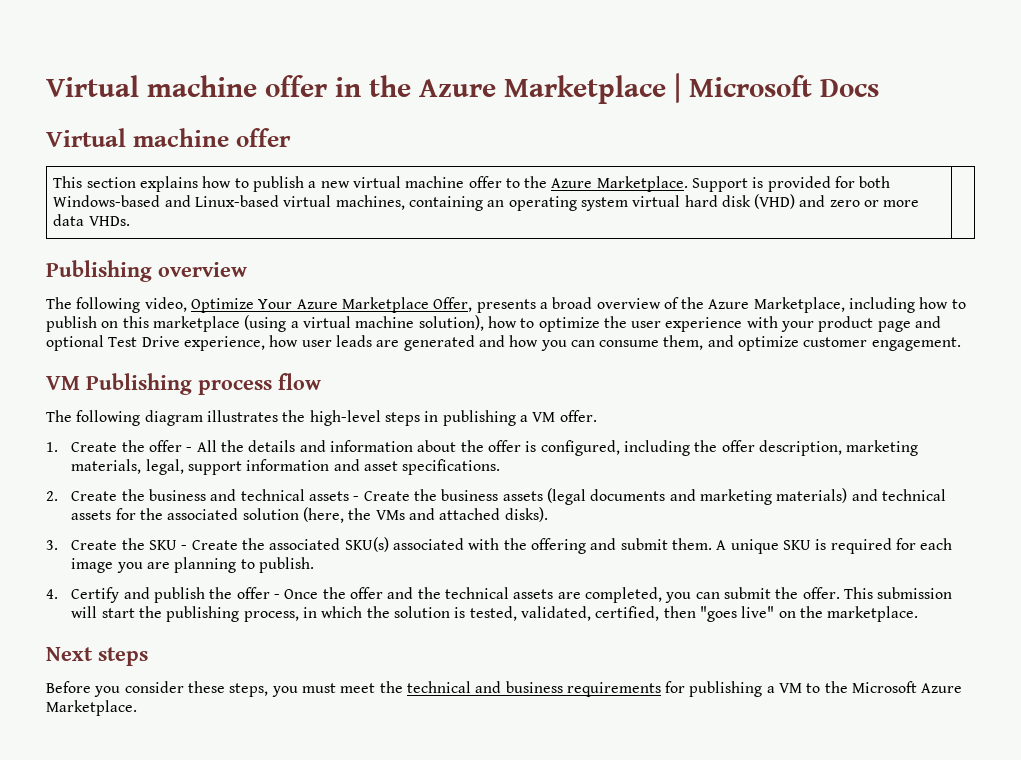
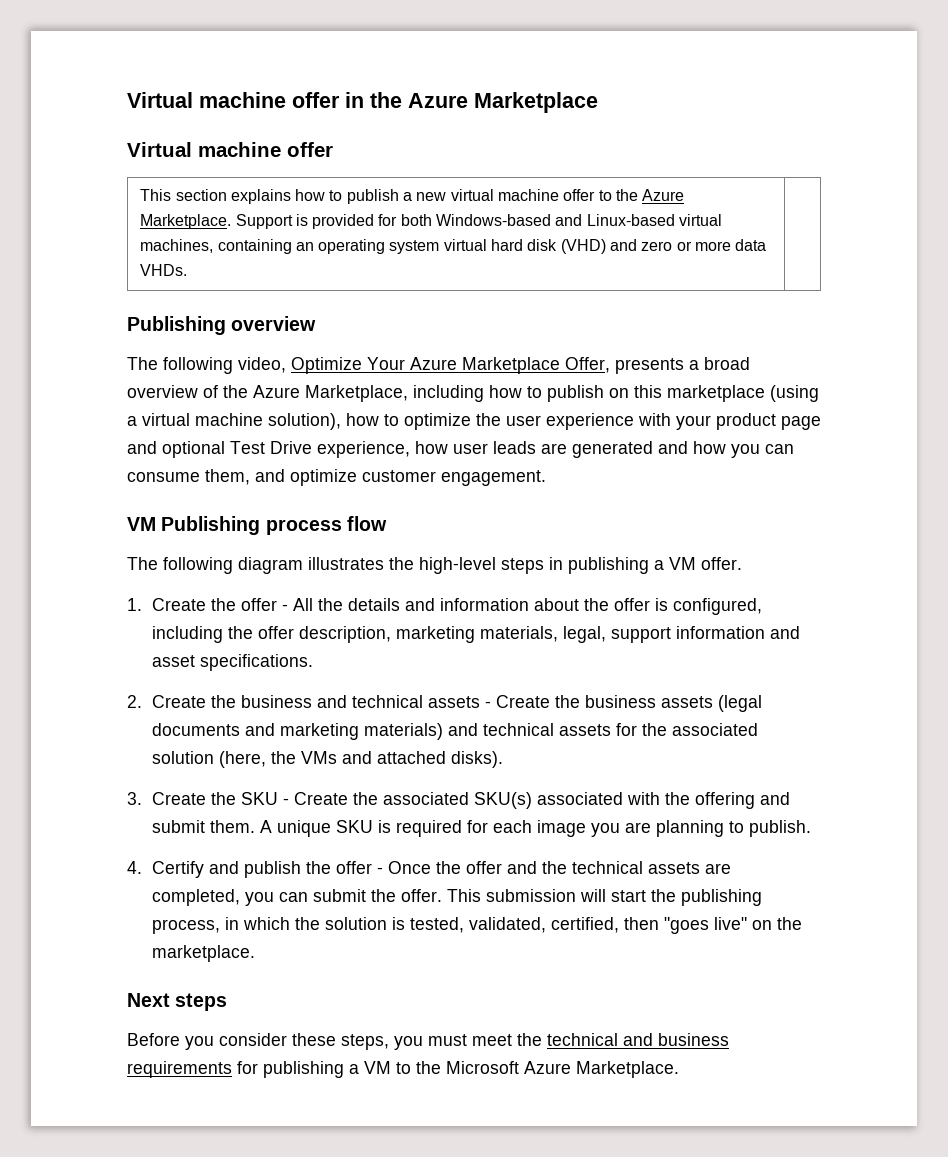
[674,73,879,103] | Microsoft Docs -> (598, 102) none

